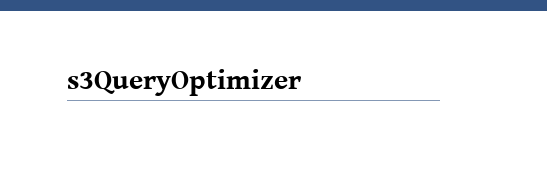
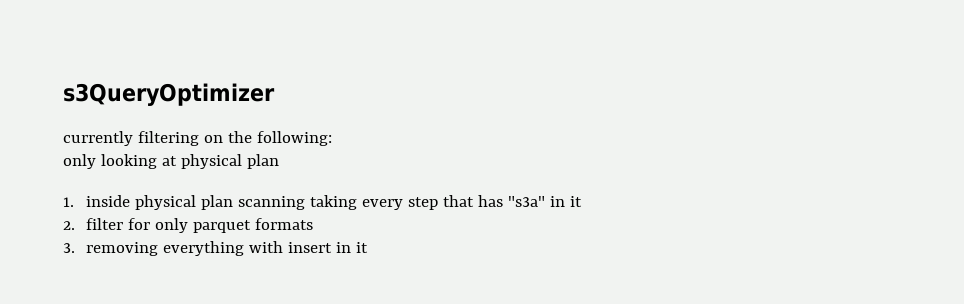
(301, 82) none -> [63,131,332,146] [63,154,279,169] [63,195,582,210] [63,218,313,233] [63,241,368,256] // currently filtering on the following: // only looking at physical plan // 1. inside physical plan scanning taking every step that has "s3a" in it // 2. filter for only parquet formats // 3. removing everything with insert in it

